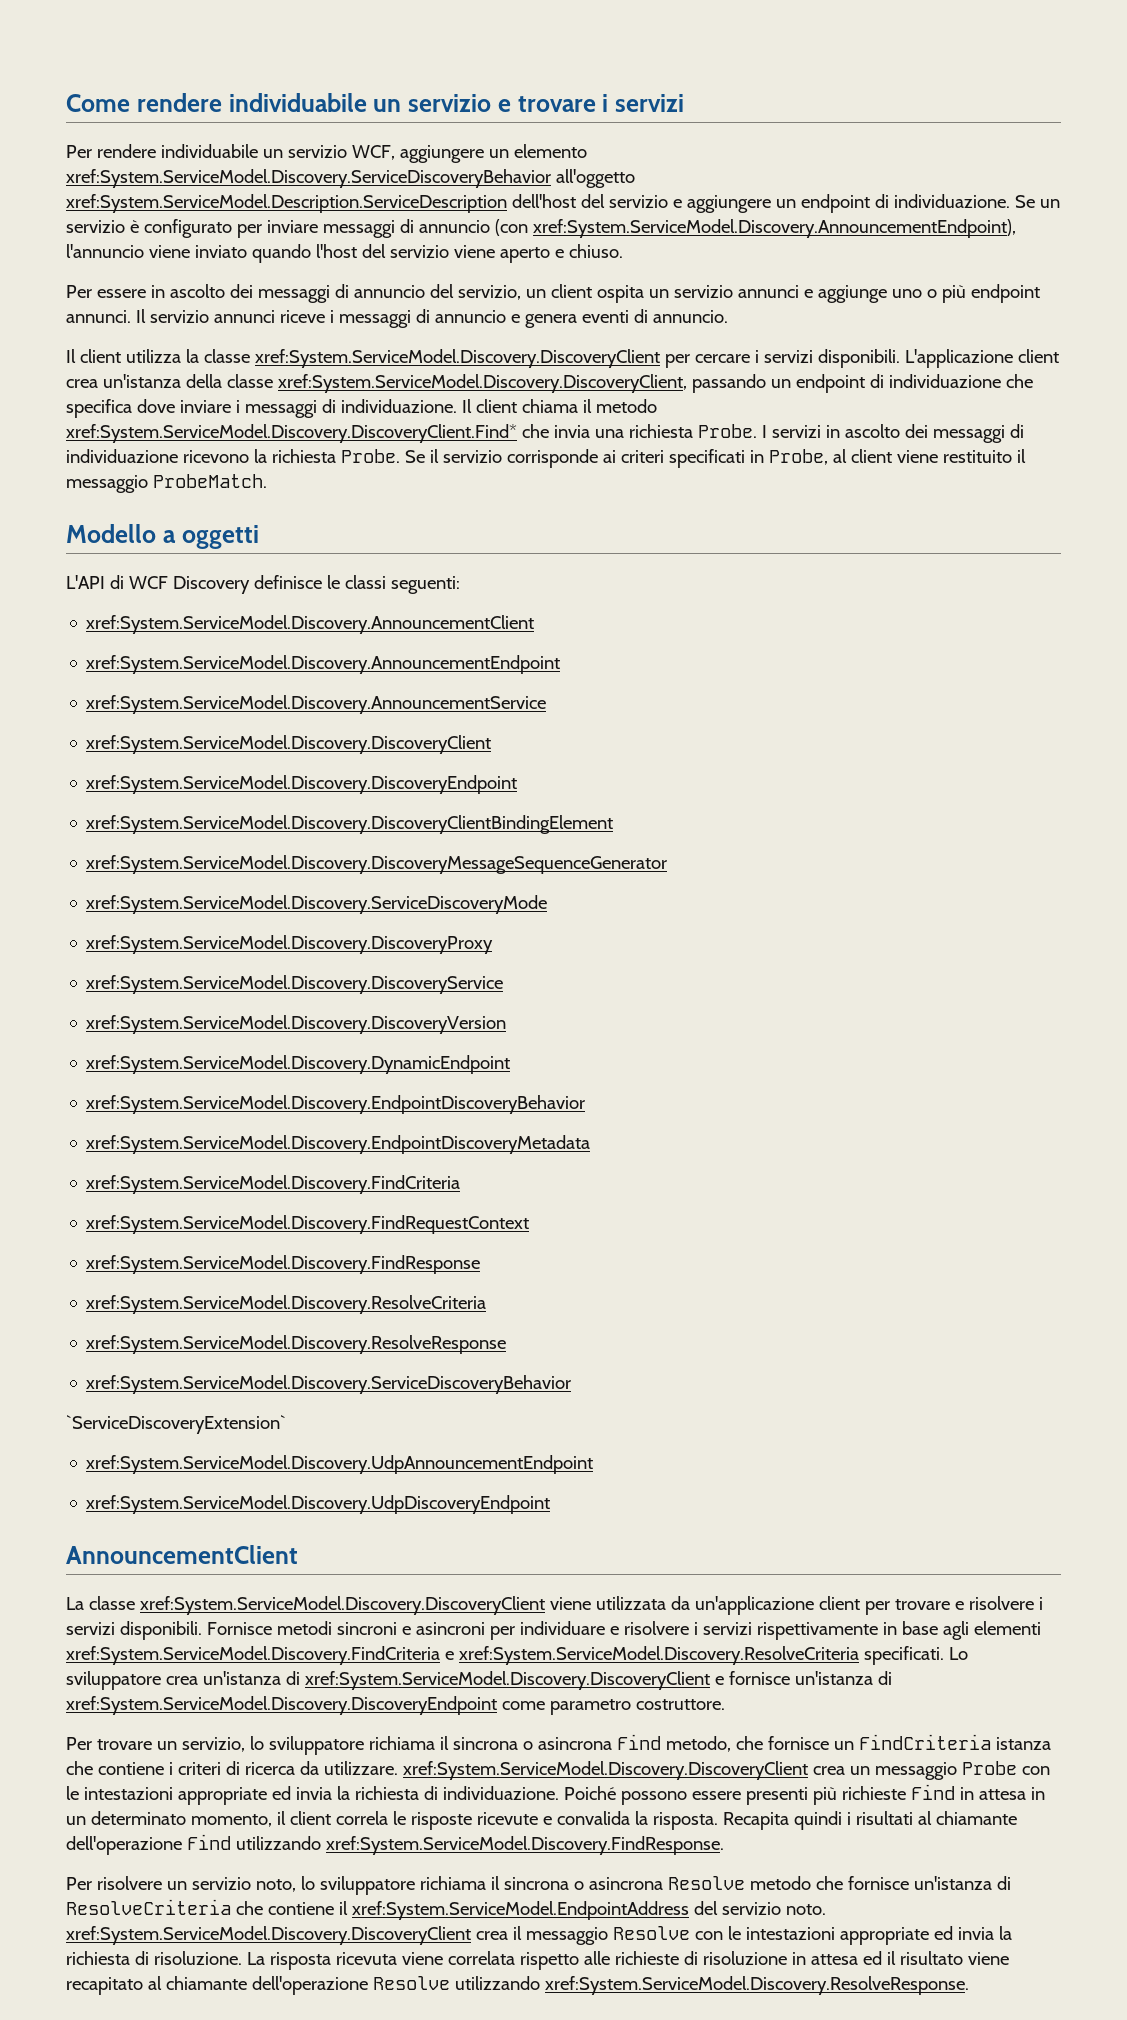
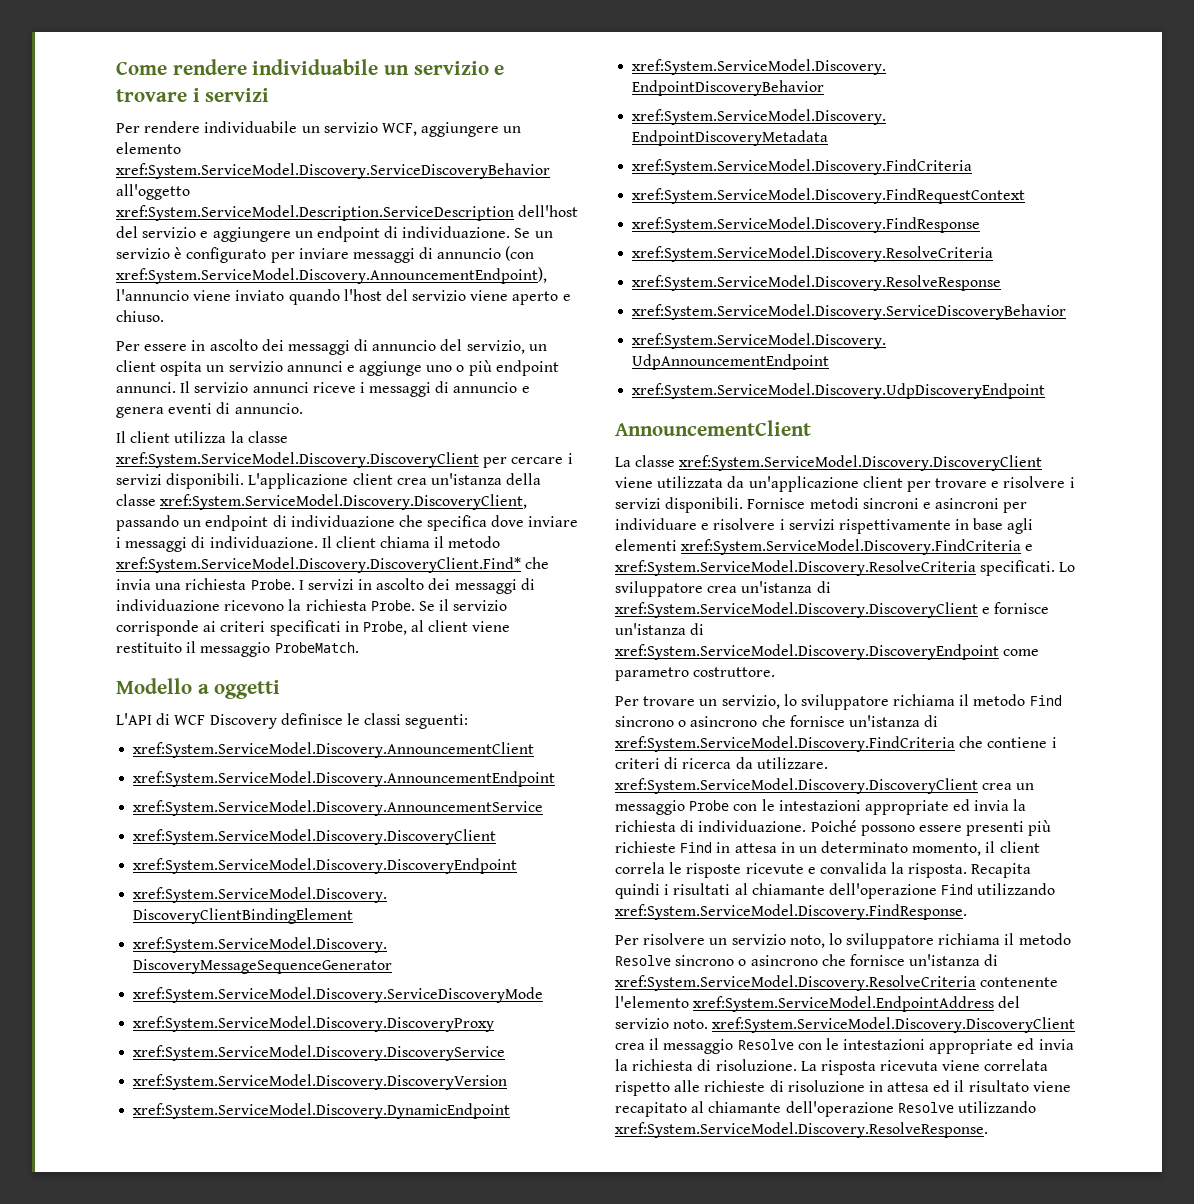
[66,1415,286,1434] // `ServiceDiscoveryExtension` -> (1067, 312) none
[452,1734,1051,1752] sincrona o asincrona Find metodo, che fornisce un FindCriteria istanza -> [973,694,1062,706] [615,715,939,727] [615,736,955,752] metodo Find sincrono o asincrono che fornisce un'istanza di xref:System.ServiceModel.Discovery.FindCriteria
[503,1876,1011,1890] [66,1899,348,1915] sincrona o asincrona Resolve metodo che fornisce un'istanza di ResolveCriteria che contiene il -> [1018,933,1071,945] [615,954,999,966] [615,975,1059,991] [615,996,689,1008] metodo Resolve sincrono o asincrono che fornisce un'istanza di xref:System.ServiceModel.Discovery.ResolveCriteria contenente l'elemento

